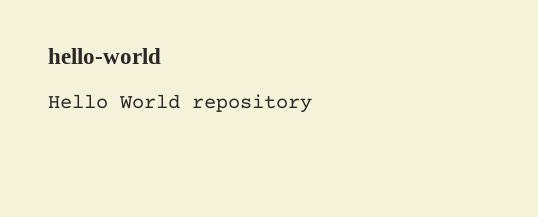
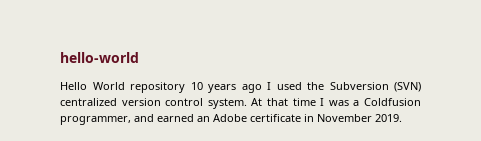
(312, 103) none -> [190,82,421,93] [60,98,422,109] [60,114,402,125] 10 years ago I used the Subversion (SVN) centralized version control system. At that time I was a Coldfusion programmer, and earned an Adobe certificate in November 2019.

